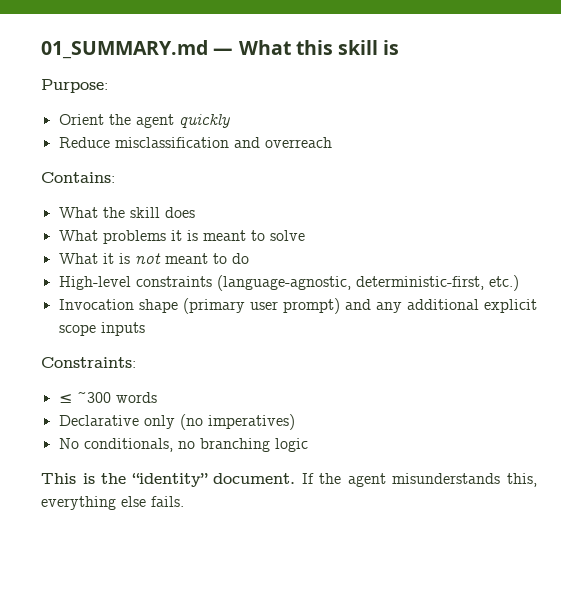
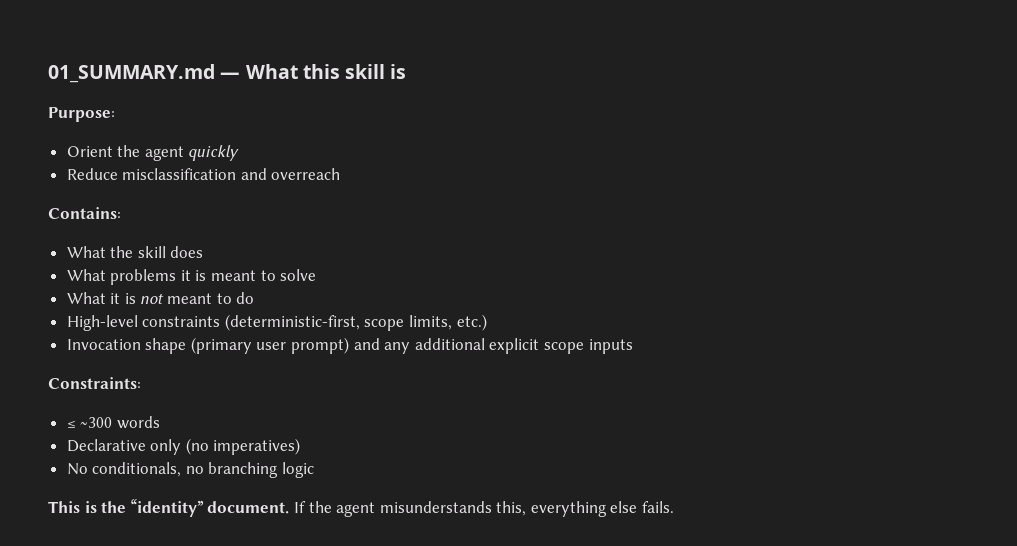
[216,275,484,291] (language-agnostic, deterministic-first, -> [224,314,453,331] (deterministic-first, scope limits,

